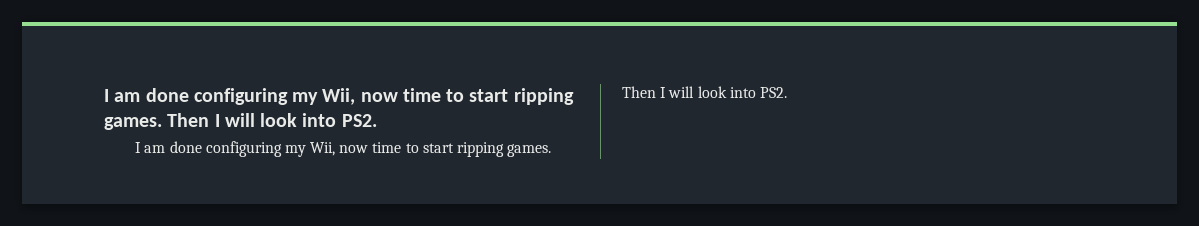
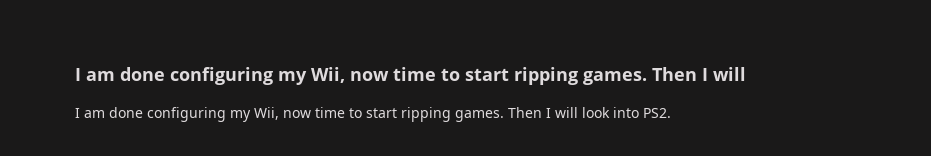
[260,113,377,127] look into PS2. -> (746, 74) none

